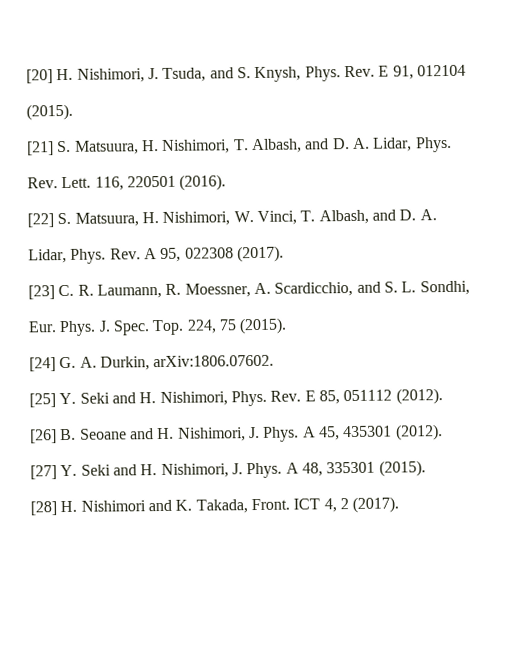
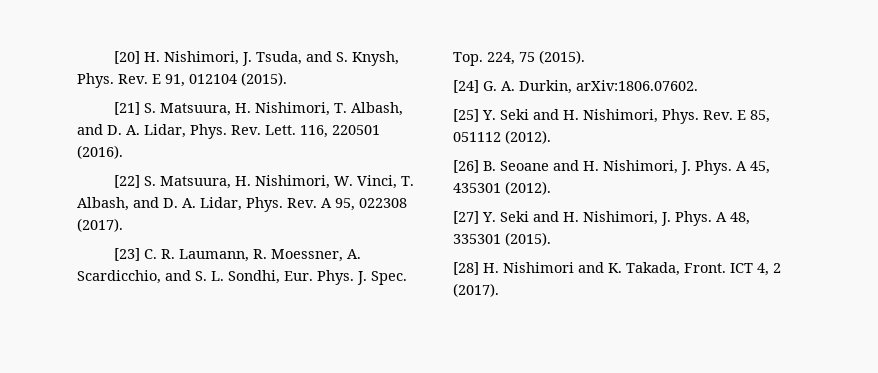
(466, 70) // -> (237, 79) none
(452, 144) // -> (227, 131) none
(437, 215) // -> (196, 203) none
(470, 288) // -> (280, 277) none

